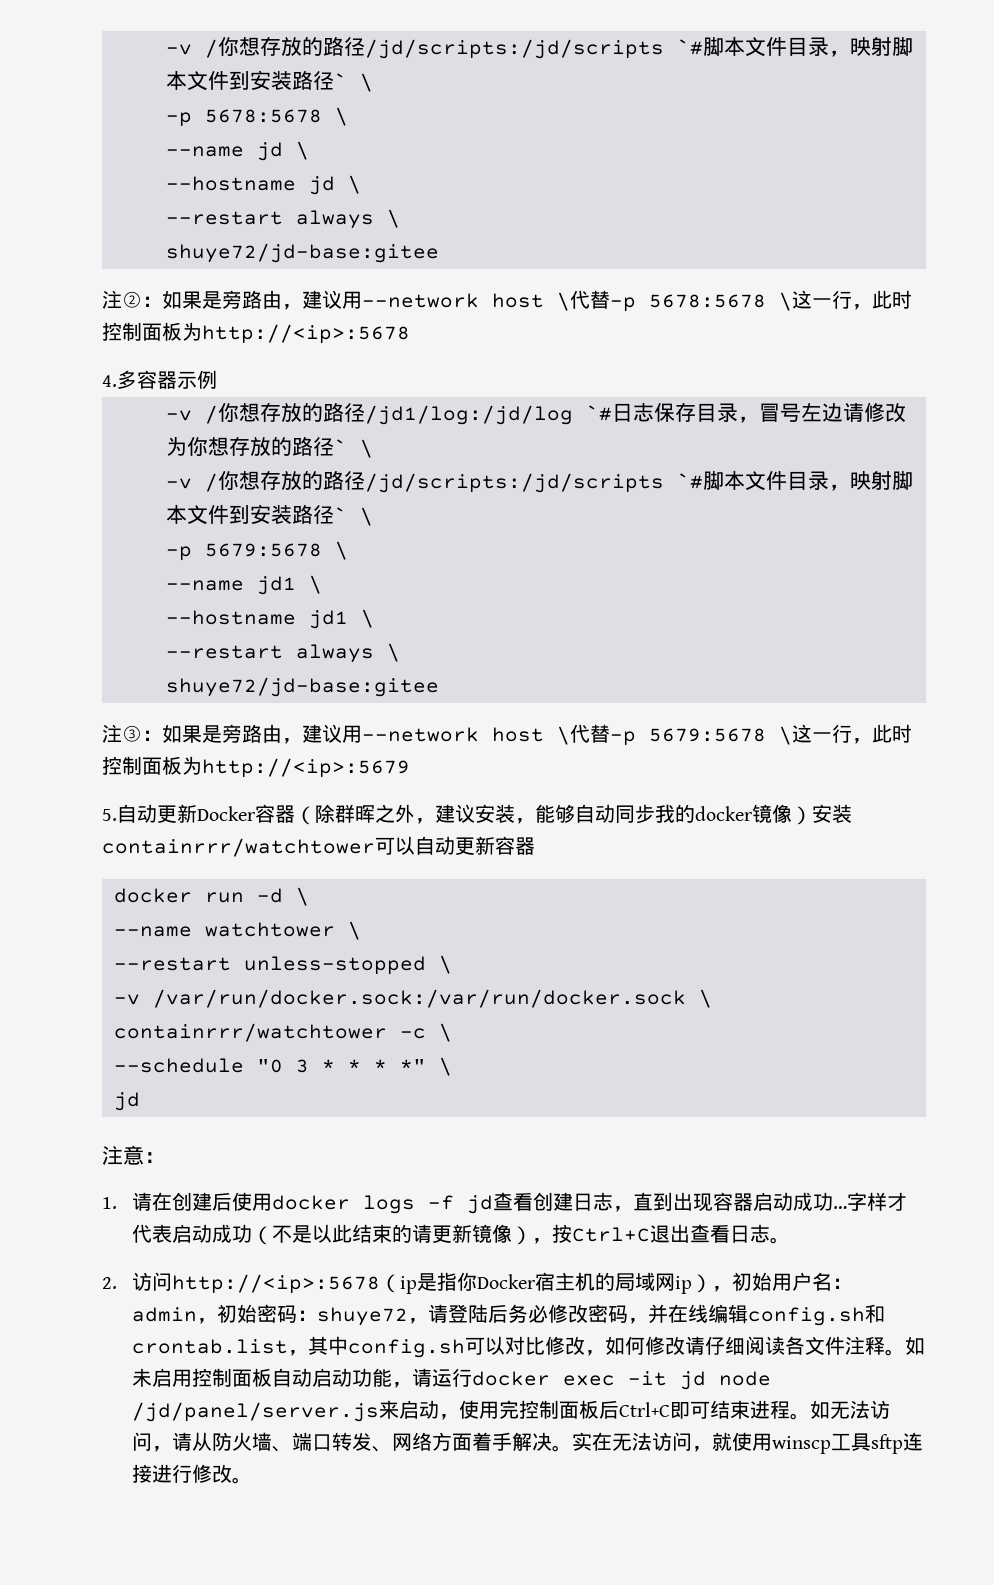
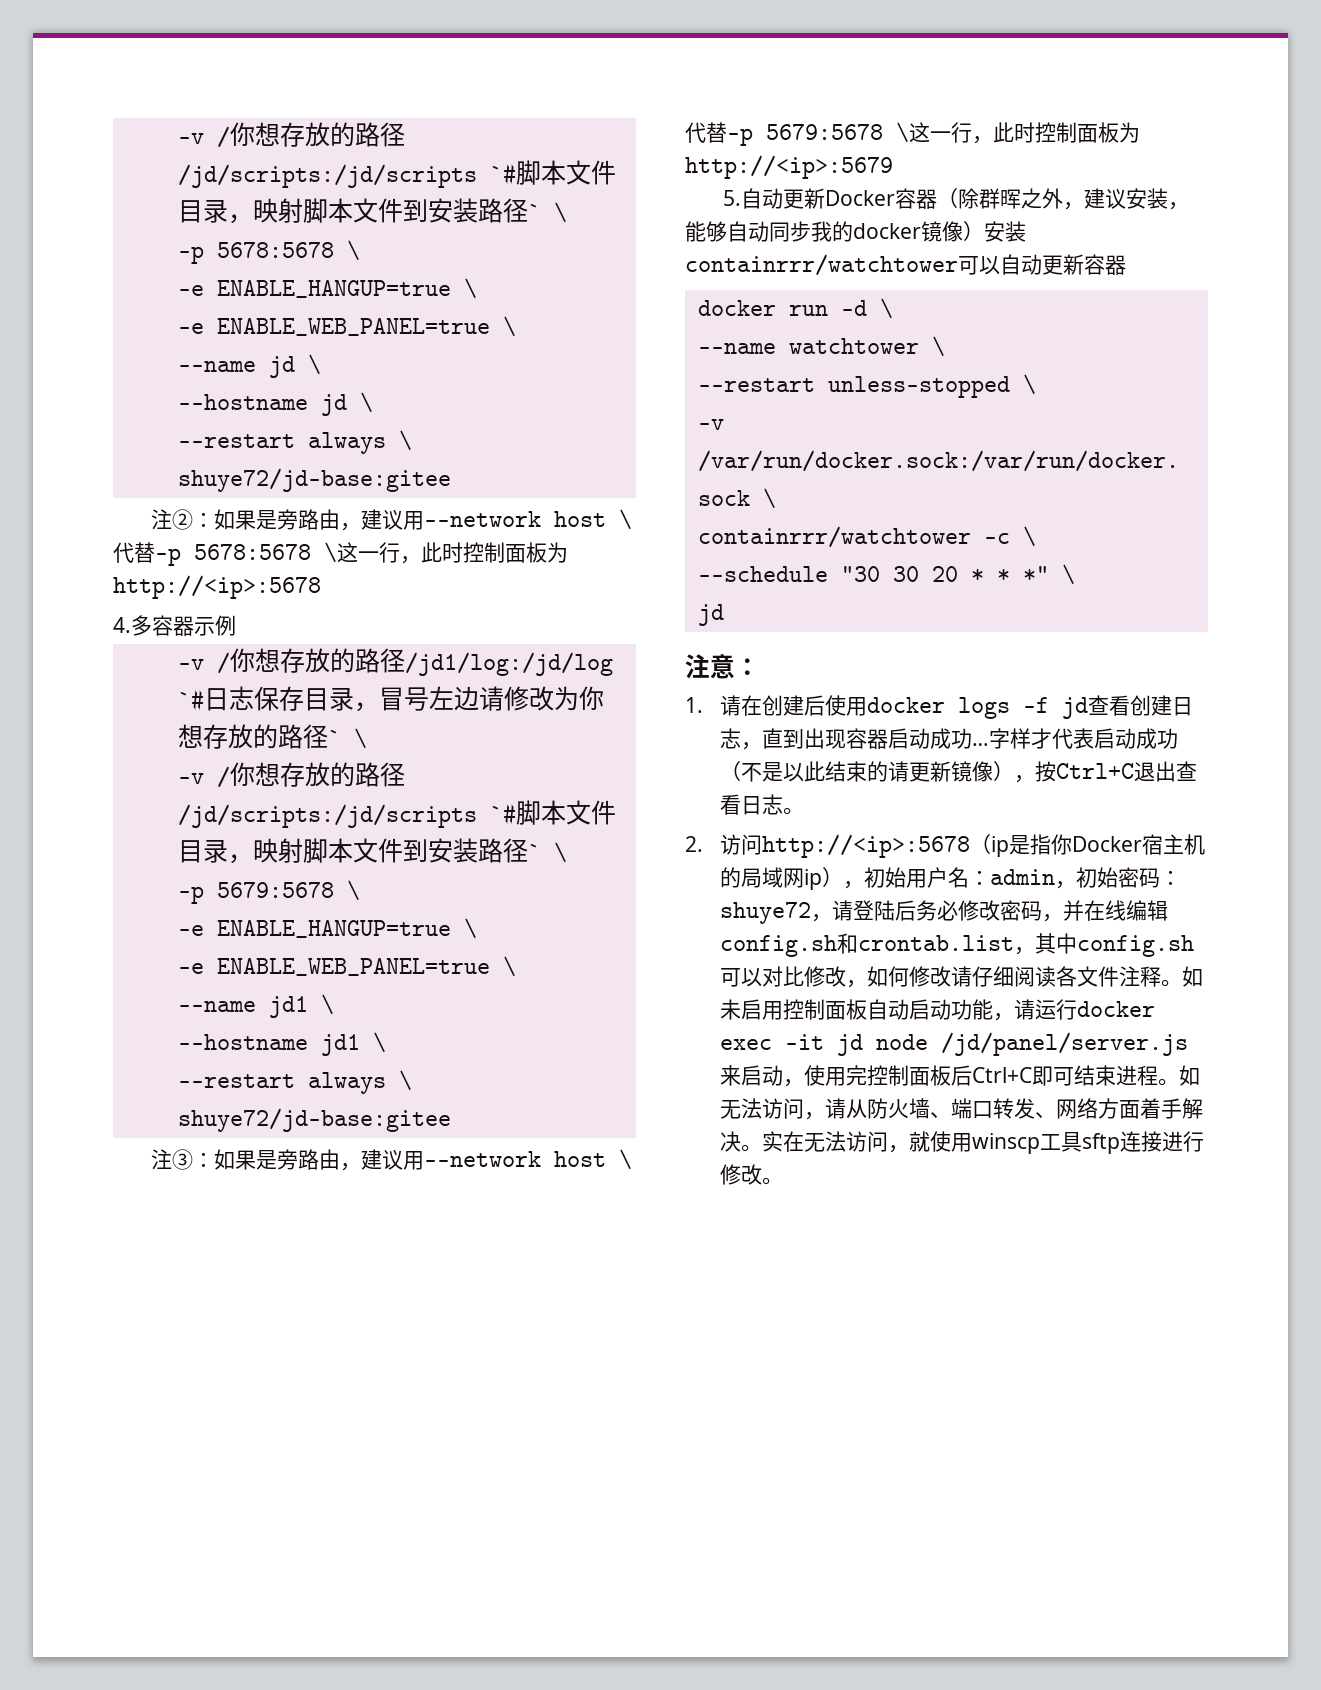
(348, 116) none -> [177,278,477,299] [177,316,516,337] // -e ENABLE_HANGUP=true \ // -e ENABLE_WEB_PANEL=true \
(348, 550) none -> [177,918,477,939] [177,956,516,977] // -e ENABLE_HANGUP=true \ // -e ENABLE_WEB_PANEL=true \
[257,1059,335,1073] "0 3 * -> [840,566,958,582] "30 30 20

